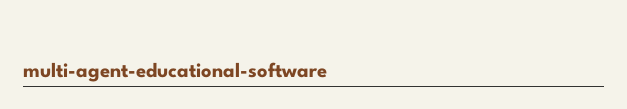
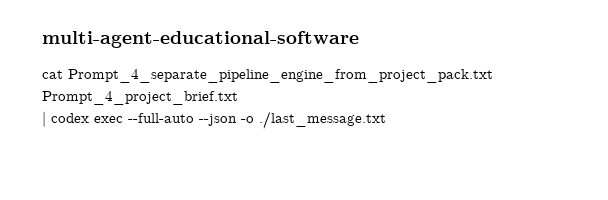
(327, 72) none -> [42,69,493,83] [42,91,238,105] [42,111,386,129] // cat Prompt_4_separate_pipeline_engine_from_project_pack.txt Prompt_4_project_brief.txt // | codex exec --full-auto --json -o ./last_message.txt

